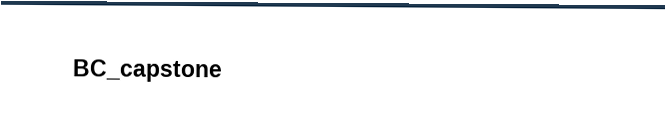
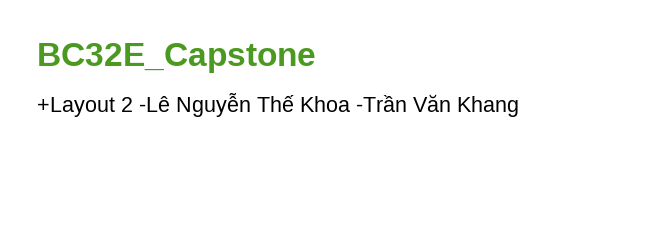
[72,59,222,83] BC_capstone -> [37,43,316,73] [37,93,519,117] BC32E_Capstone // +Layout 2 -Lê Nguyễn Thế Khoa -Trần Văn Khang

